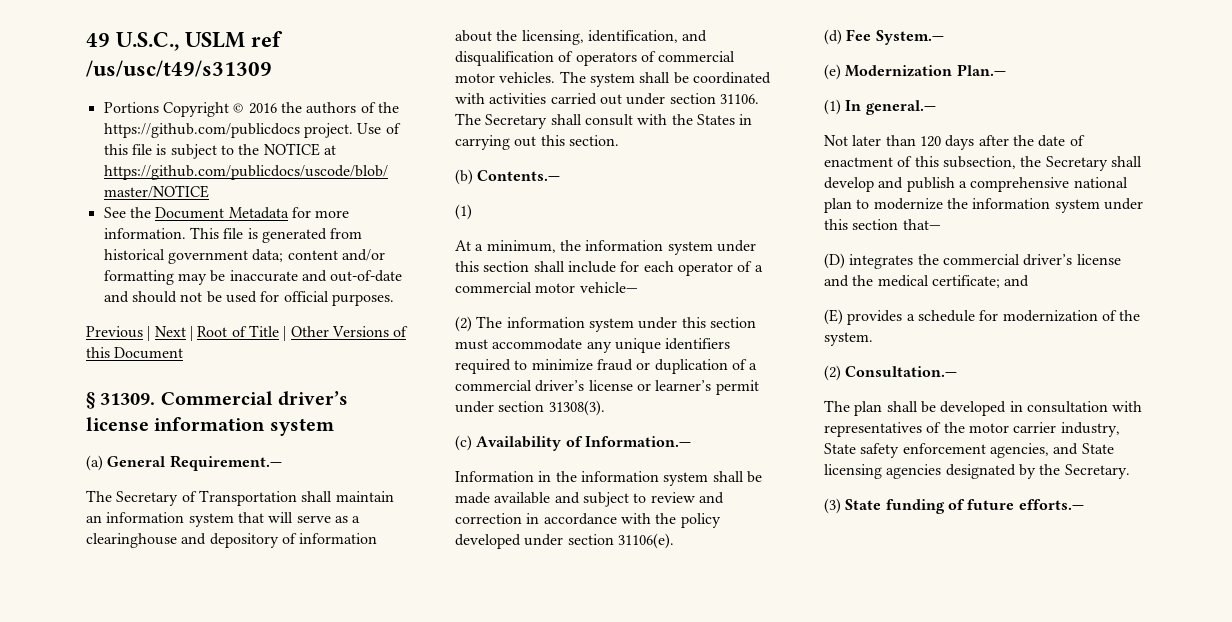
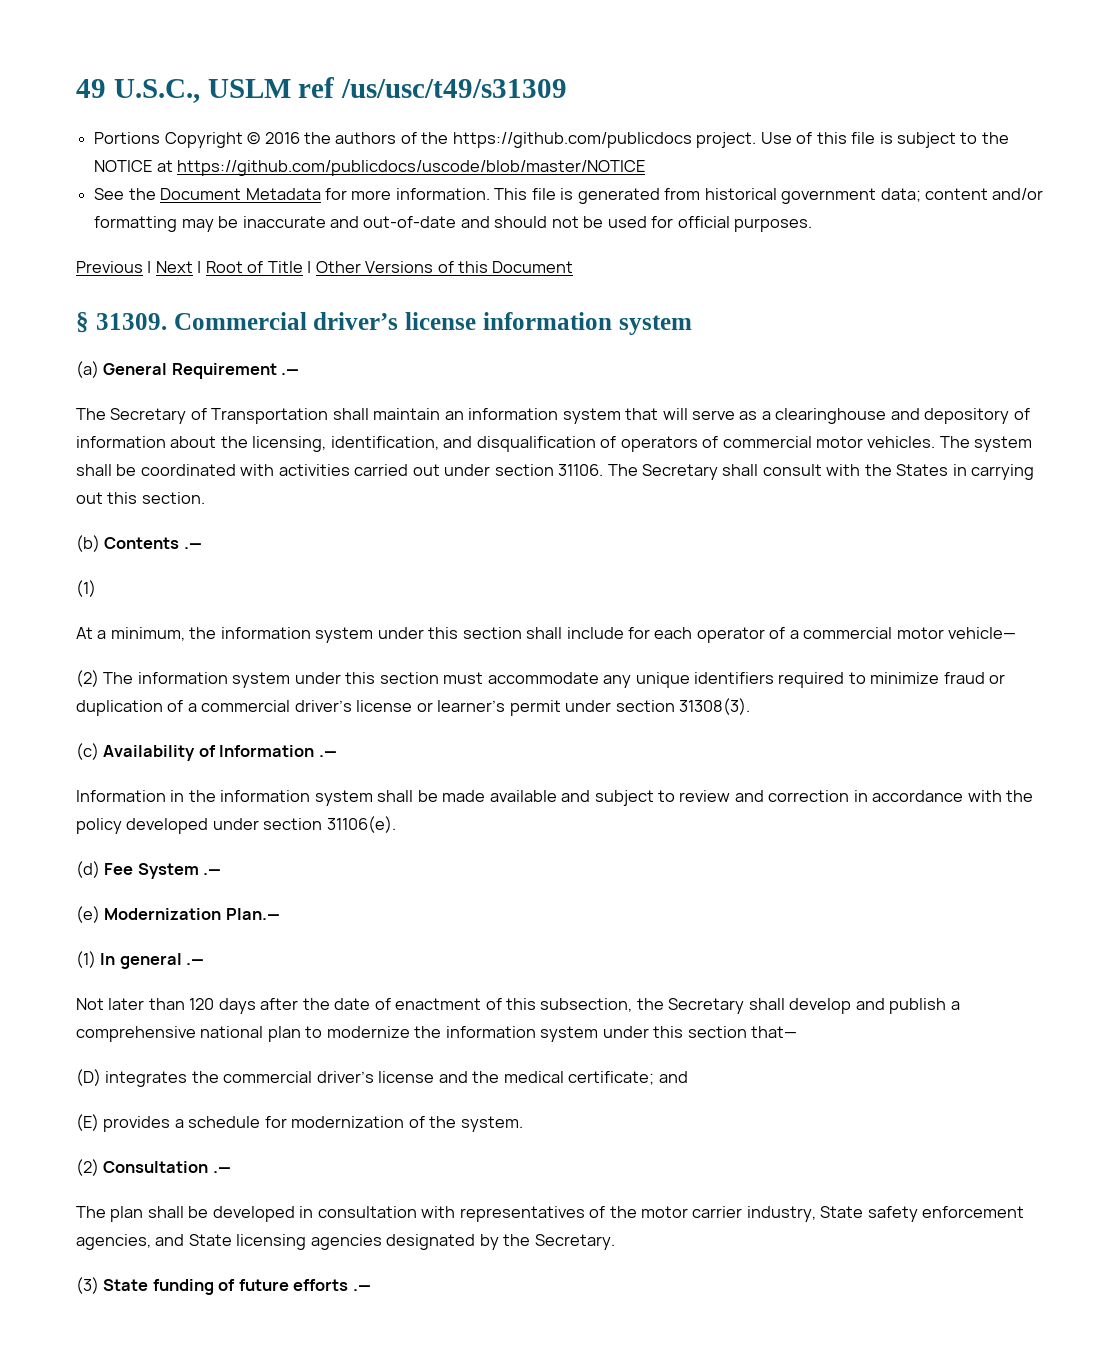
[169,455,282,471] Requirement.— -> [171,363,300,379] Requirement .—
[477,170,561,181] Contents.— -> [104,537,202,549] Contents .—
[584,436,691,447] Information.— -> [219,745,337,757] Information .—
[875,30,944,45] System.— -> [137,863,222,879] System .—
[865,100,936,115] general.— -> [119,953,205,969] general .—
[845,366,958,377] Consultation.— -> [103,1161,231,1173] Consultation .—
[1018,499,1084,510] efforts.— -> [293,1279,371,1291] efforts .—

